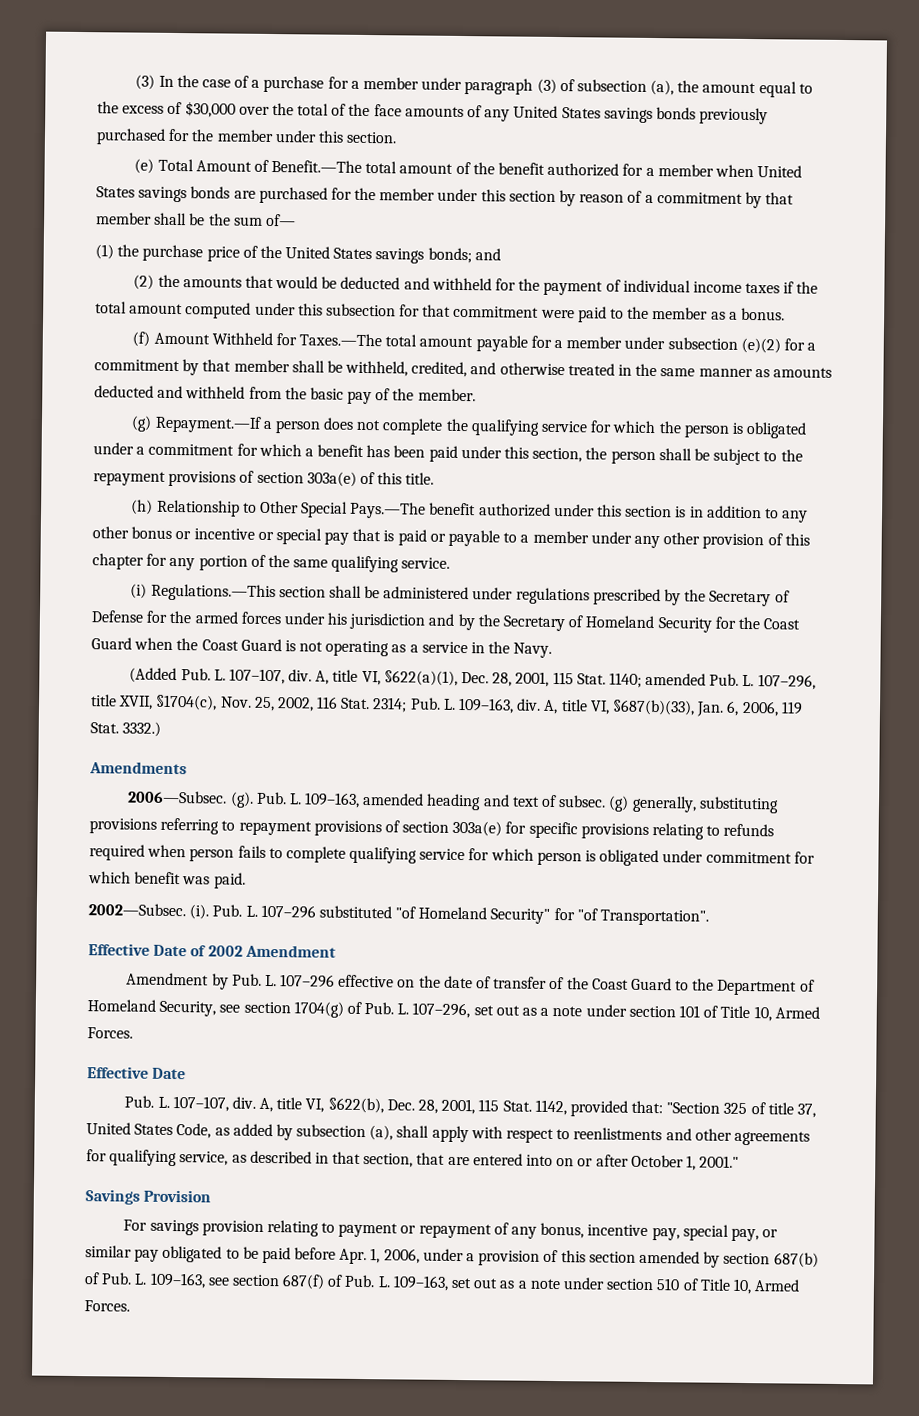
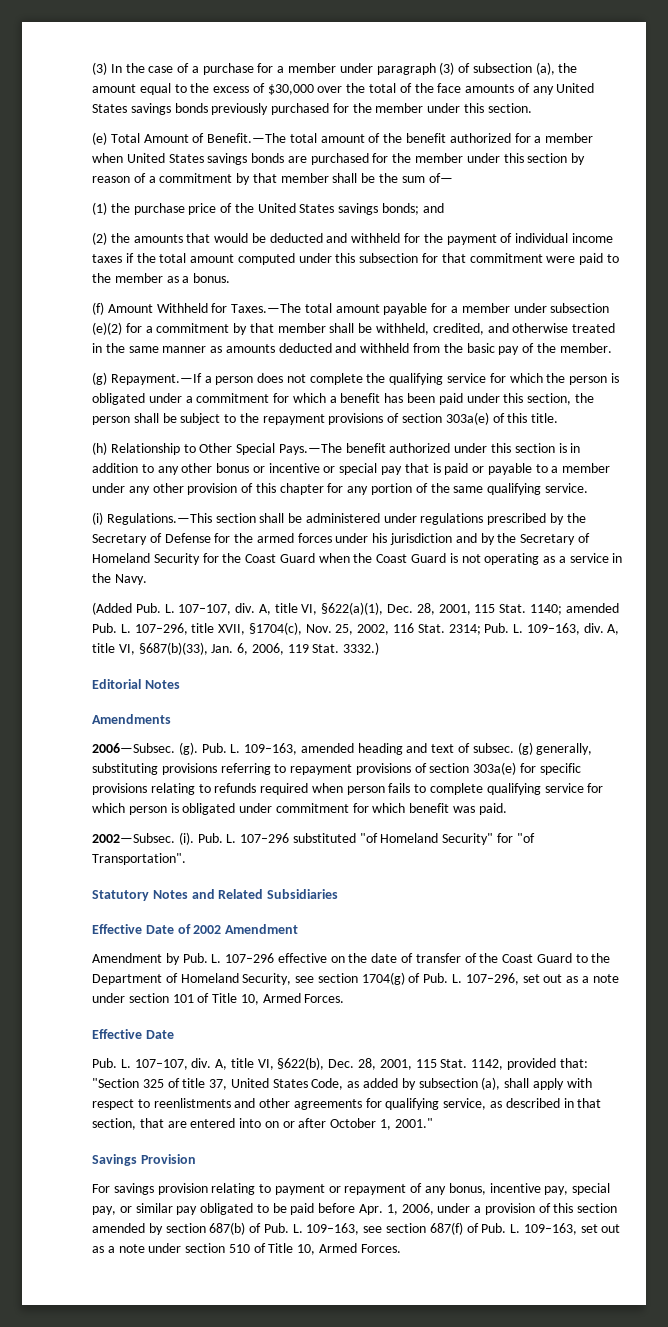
(162, 729) none -> [92,679,180,689] // Editorial Notes
(710, 917) none -> [92,889,339,901] // Statutory Notes and Related Subsidiaries

